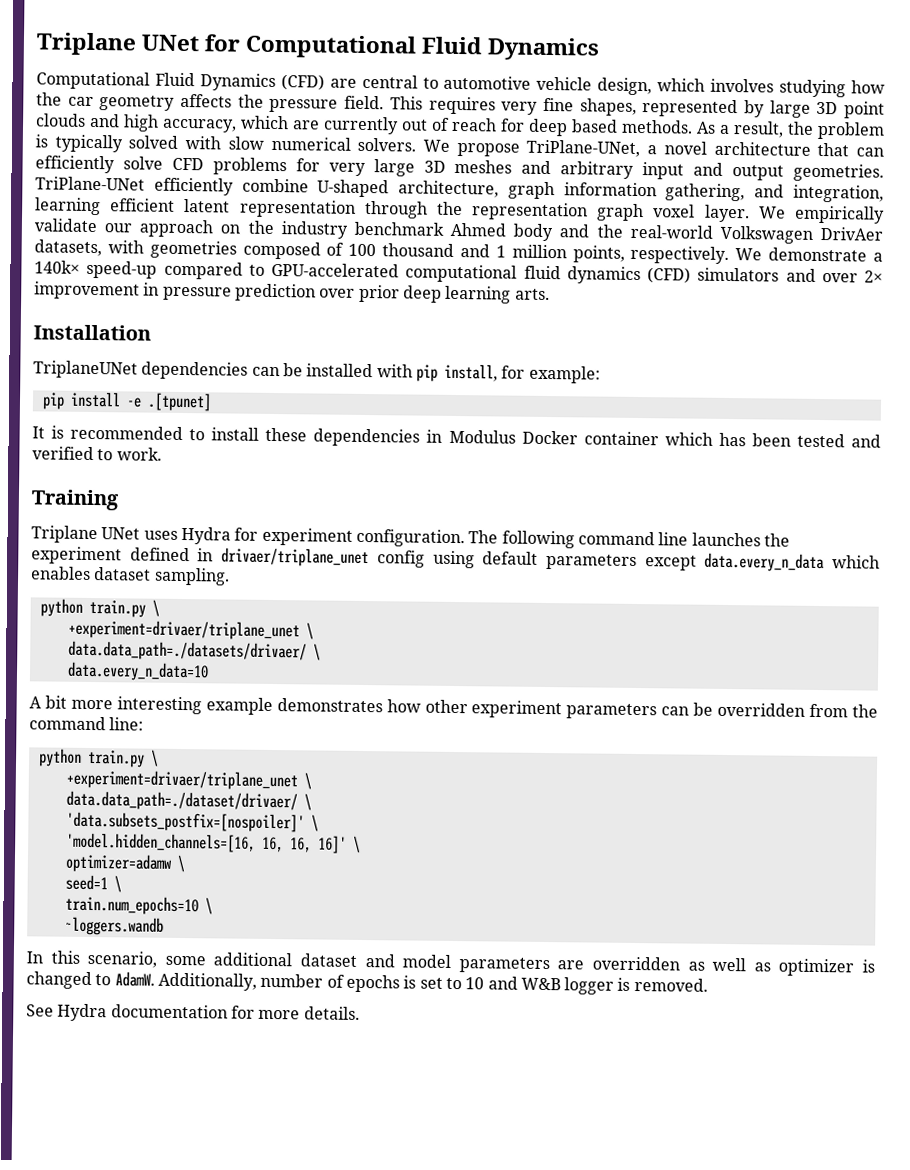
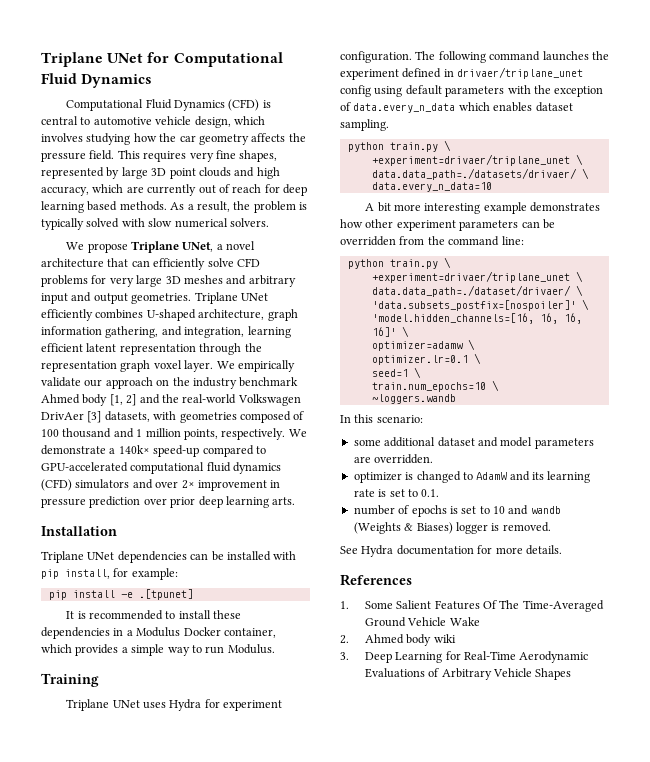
[329,78,357,88] are -> [262,100,271,108] is
(568, 127) none -> [41,201,84,213] learning
(417, 144) none -> (269, 222) //
[526,139,641,158] TriPlane-UNet, -> [131,241,214,253] Triplane UNet,
[35,176,309,196] TriPlane-UNet efficiently combine -> [194,292,268,304] [41,309,144,321] Triplane UNet efficiently combines
(554, 232) none -> [109,394,137,406] [1, 2]
(884, 234) none -> [87,411,102,423] [3]
[33,360,138,379] TriplaneUNet -> [41,551,115,563] Triplane UNet
(443, 436) none -> [126,630,133,636] a
[583,431,882,448] [32,446,162,461] container which has been tested and verified to work. -> [223,628,276,638] [41,644,275,656] container, which provides a simple way to run Modulus.
[658,532,689,546] line -> (541, 56) none
[644,555,697,571] except -> [507,85,604,97] [340,102,351,111] with the exception of
(186, 863) none -> [371,353,481,365] // optimizer.lr=0.1 \
[87,950,158,968] scenario, -> [376,415,423,423] scenario: //
[592,956,876,977] [26,971,257,991] overridden as well as optimizer is changed to AdamW. Additionally, -> [374,454,434,464] [353,471,591,483] [353,489,440,497] overridden. // optimizer is changed to AdamW and its learning rate is set to 0.1. //
[520,977,561,991] W&B -> [530,506,561,514] [353,522,453,534] wandb (Weights & Biases)
(360, 1013) none -> [340,574,412,586] [340,600,604,612] [364,617,480,627] [340,634,456,646] [340,651,589,663] [364,668,572,680] // References // 1. Some Salient Features Of The Time-Averaged Ground Vehicle Wake // 2. Ahmed body wiki // 3. Deep Learning for Real-Time Aerodynamic Evaluations of Arbitrary Vehicle Shapes

